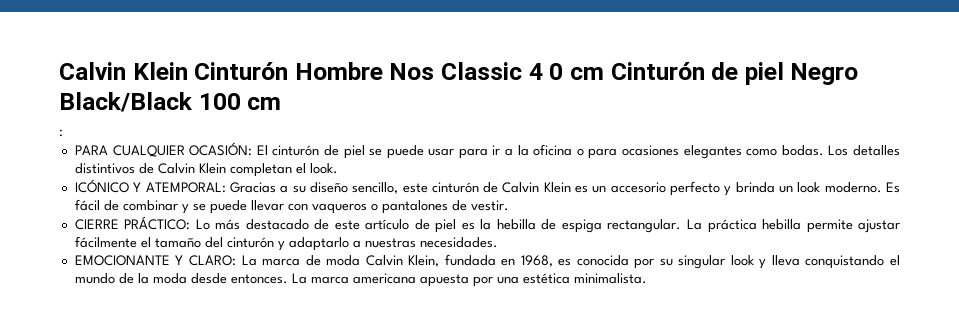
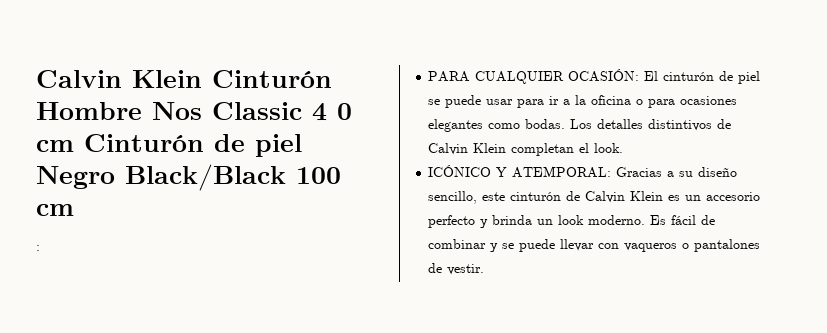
[74,216,901,233] [74,236,498,251] [74,254,900,269] [74,273,647,287] // CIERRE PRÁCTICO: Lo más destacado de este artículo de piel es la hebilla de espiga rectangular. La práctica hebilla permite ajustar fácilmente el tamaño del cinturón y adaptarlo a nuestras necesidades. // EMOCIONANTE Y CLARO: La marca de moda Calvin Klein, fundada en 1968, es conocida por su singular look y lleva conquistando el mundo de la moda desde entonces. La marca americana apuesta por una estética minimalista. -> (485, 269) none

